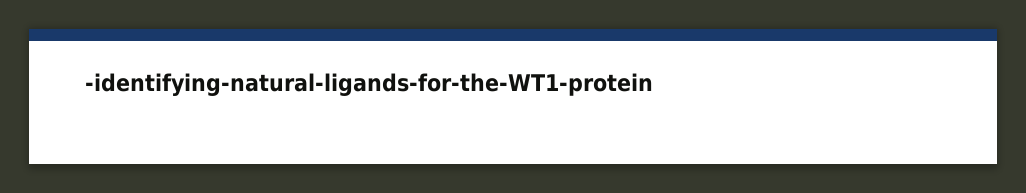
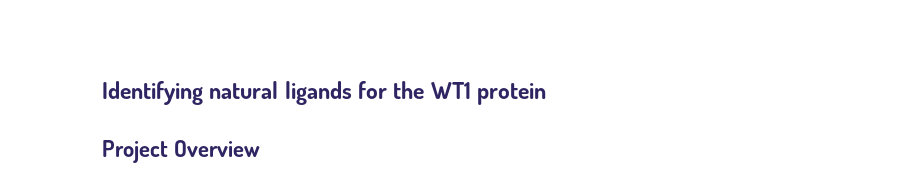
[85,73,653,96] -identifying-natural-ligands-for-the-WT1-protein -> [102,81,547,105] [102,140,261,163] Identifying natural ligands for the WT1 protein // Project Overview

